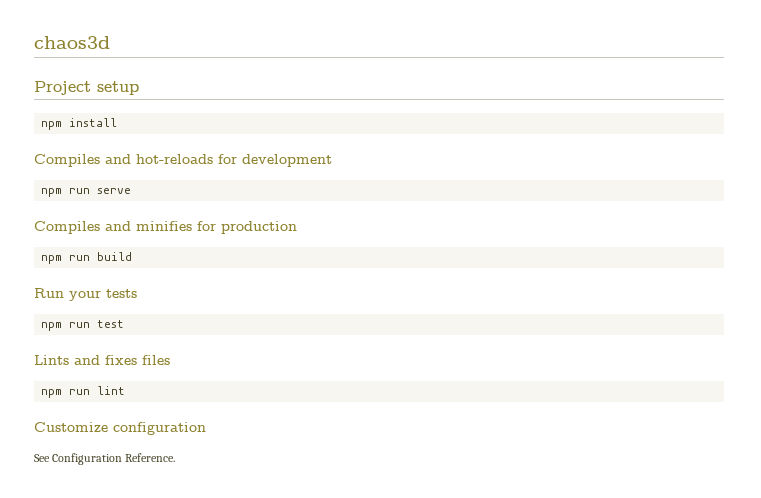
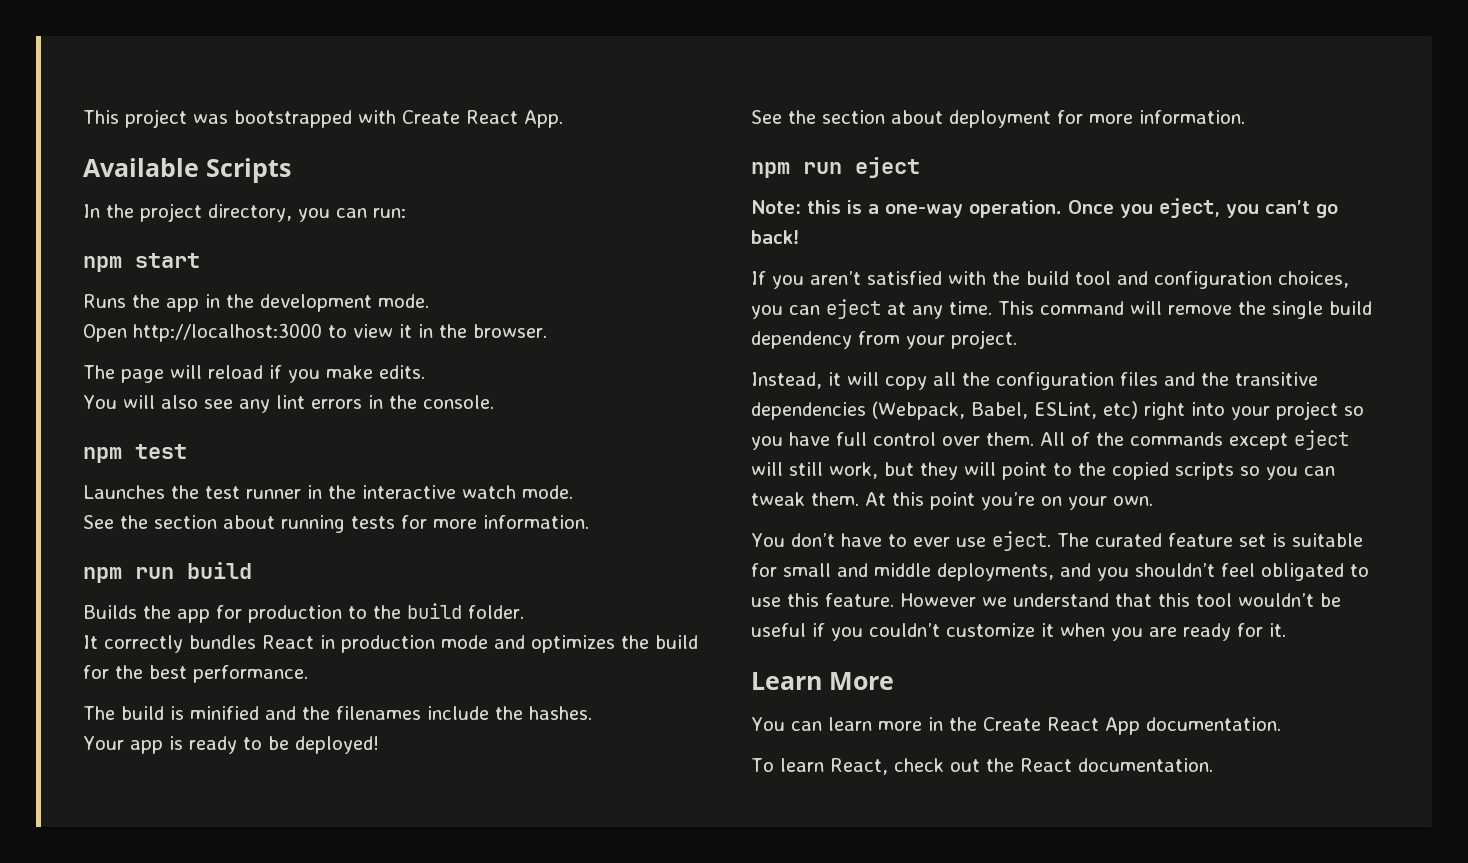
[34,36,110,49] [34,81,139,95] [41,118,118,130] [34,154,332,167] [41,188,132,197] [34,221,297,234] [41,252,133,264] [34,288,137,301] [41,320,125,331] [34,355,170,365] [41,386,126,398] [34,422,206,435] [34,453,176,465] chaos3d // Project setup // npm install // Compiles and hot-reloads for development // npm run serve // Compiles and minifies for production // npm run build // Run your tests // npm run test // Lints and fixes files // npm run lint // Customize configuration // See Configuration Reference. -> [83,109,563,128] [83,158,291,183] [83,203,406,222] [83,253,200,272] [83,294,429,312] [83,323,547,342] [83,365,425,383] [83,395,494,413] [83,444,187,463] [83,485,573,499] [83,515,589,533] [83,562,252,583] [83,603,524,623] [83,635,698,653] [83,665,308,683] [83,706,592,720] [83,736,379,754] [751,110,1245,128] [751,157,920,178] [751,198,1338,218] [751,230,799,244] [751,271,1349,289] [751,299,1372,319] [751,330,1017,349] [751,372,1318,390] [751,401,1364,420] [751,430,1349,450] [751,462,1335,480] [751,492,1153,510] [751,531,1363,551] [751,563,1369,581] [751,593,1341,607] [751,623,1286,641] [751,672,894,690] [751,717,1281,735] [751,758,1213,775] This project was bootstrapped with Create React App. // Available Scripts // In the project directory, you can run: // npm start // Runs the app in the development mode. // Open http://localhost:3000 to view it in the browser. // The page will reload if you make edits. // You will also see any lint errors in the console. // npm test // Launches the test runner in the interactive watch mode. // See the section about running tests for more information. // npm run build // Builds the app for production to the build folder. // It correctly bundles React in production mode and optimizes the build for the best performance. // The build is minified and the filenames include the hashes. // Your app is ready to be deployed! // See the section about deployment for more information. // npm run eject // Note: this is a one-way operation. Once you eject, you can’t go back! // If you aren’t satisfied with the build tool and configuration choices, you can eject at any time. This command will remove the single build dependency from your project. // Instead, it will copy all the configuration files and the transitive dependencies (Webpack, Babel, ESLint, etc) right into your project so you have full control over them. All of the commands except eject will still work, but they will point to the copied scripts so you can tweak them. At this point you’re on your own. // You don’t have to ever use eject. The curated feature set is suitable for small and middle deployments, and you shouldn’t feel obligated to use this feature. However we understand that this tool wouldn’t be useful if you couldn’t customize it when you are ready for it. // Learn More // You can learn more in the Create React App documentation. // To learn React, check out the React documentation.

